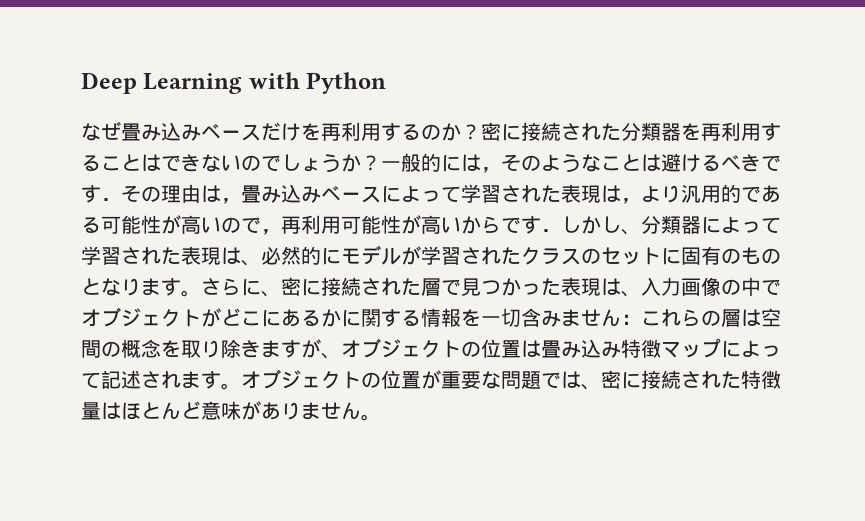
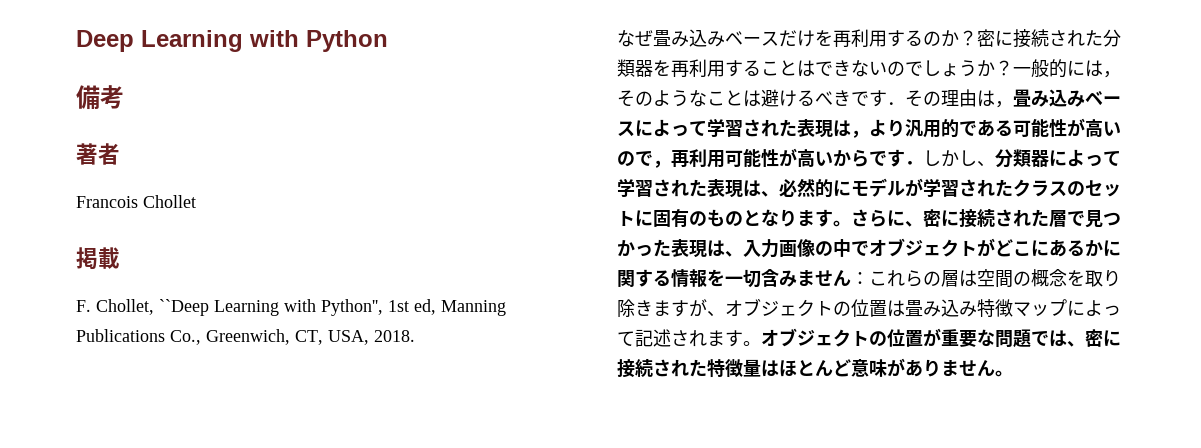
(387, 83) none -> [76,85,124,110] [76,143,120,165] [76,195,196,208] [76,247,120,270] [76,299,506,316] [76,329,415,345] // 備考 // 著者 // Francois Chollet // 掲載 // F. Chollet, ``Deep Learning with Python'', 1st ed, Manning Publications Co., Greenwich, CT, USA, 2018.

